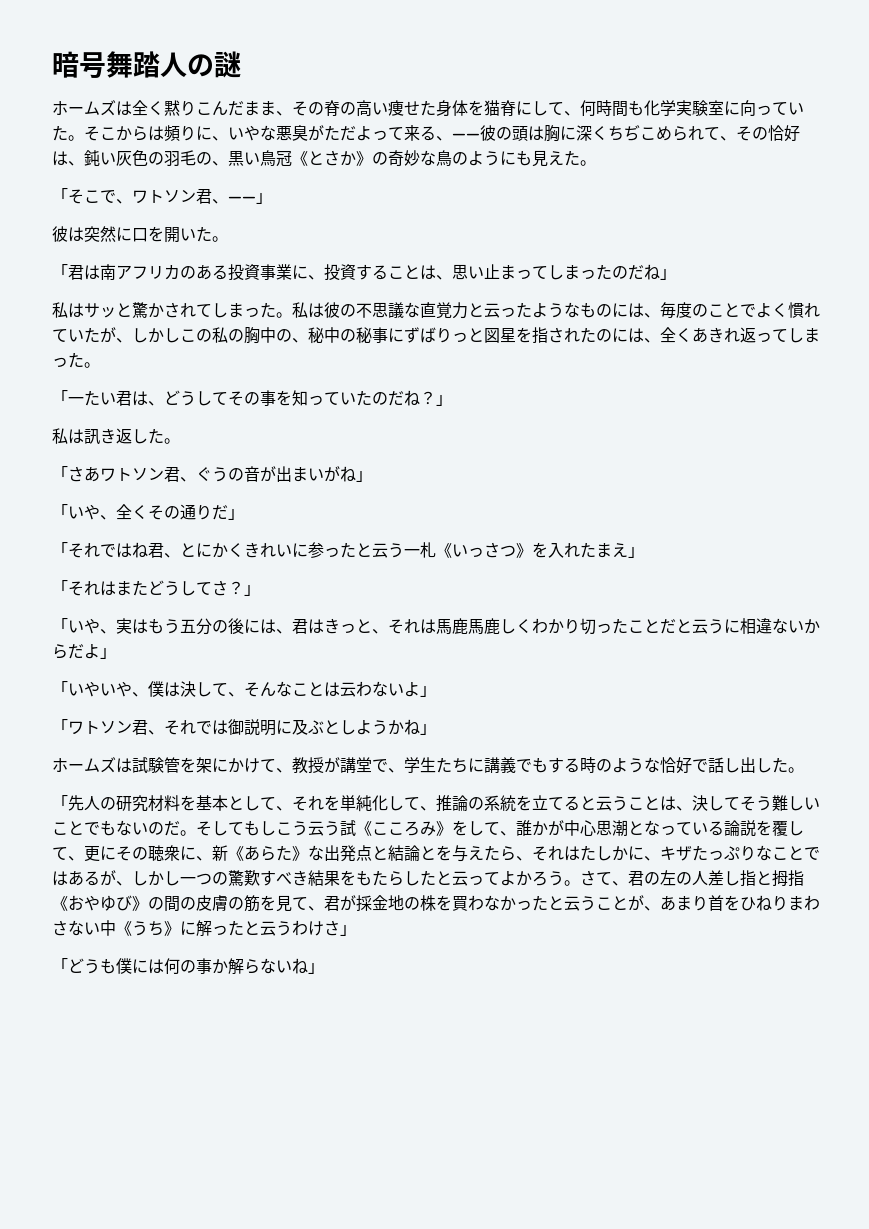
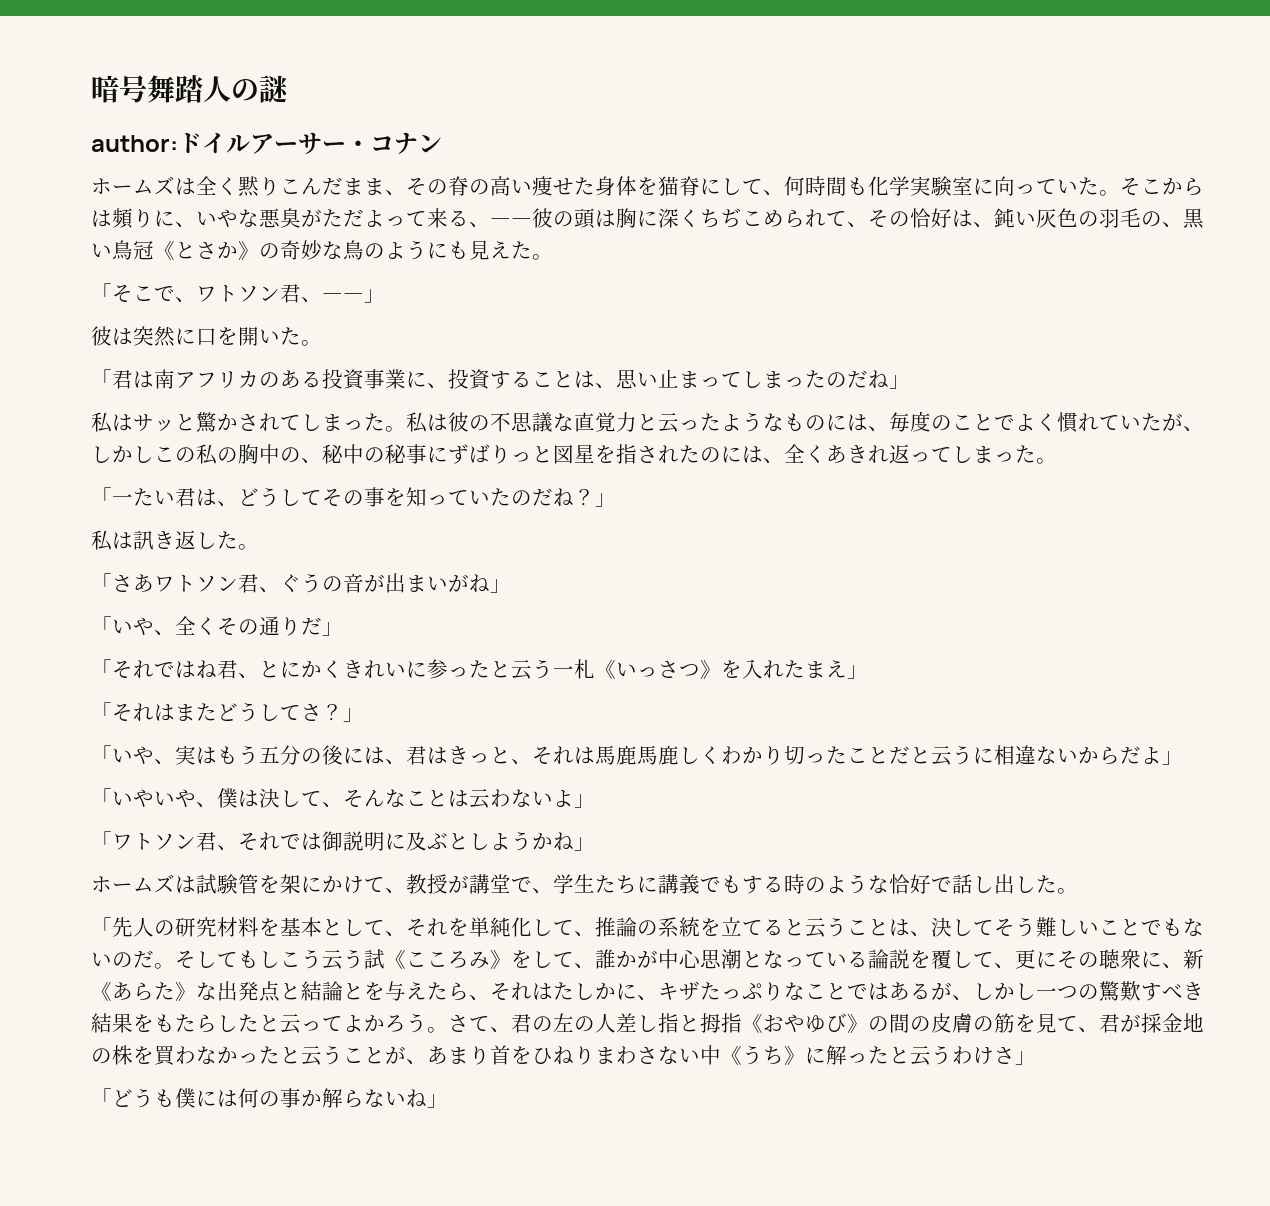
(241, 64) none -> [91,132,442,154] // author:ドイルアーサー・コナン

